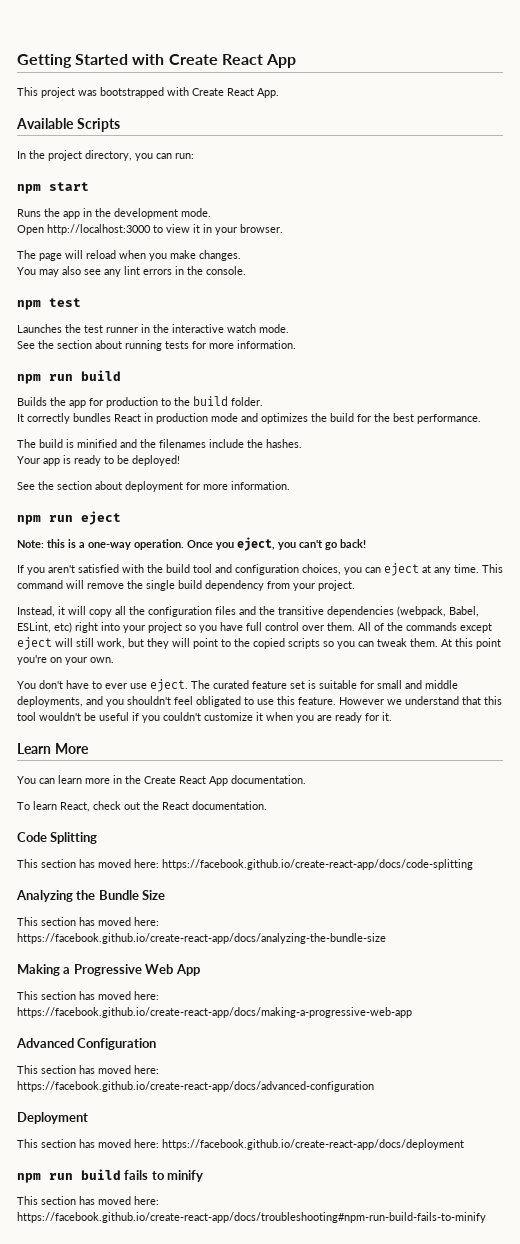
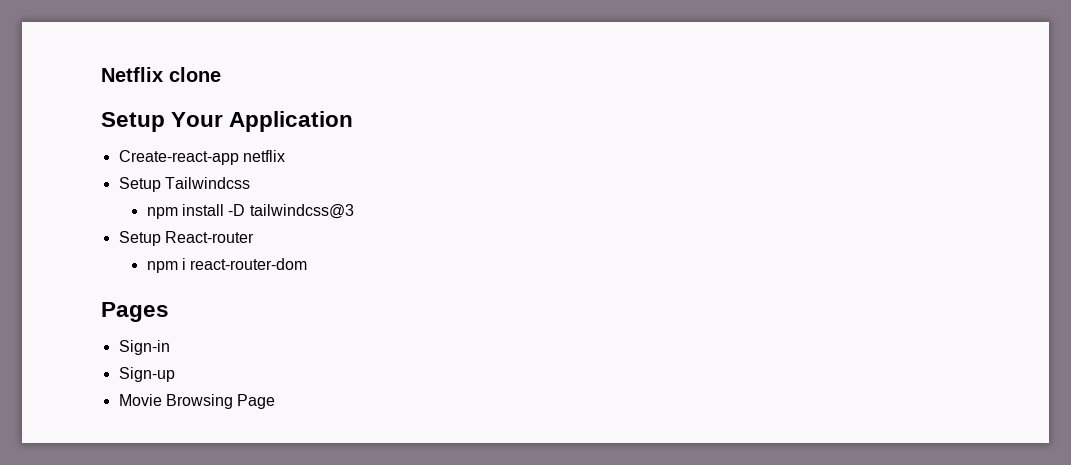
[17,54,296,68] [17,87,279,98] [16,118,120,132] [17,150,194,161] [17,182,89,194] [17,208,211,219] [17,224,283,235] [17,250,241,261] [17,266,246,277] [17,298,81,310] [17,324,289,333] [17,340,296,351] [17,370,121,384] [17,396,263,408] [17,413,481,424] [17,439,302,448] [17,455,180,466] [17,481,290,492] [17,511,121,525] [17,537,366,551] [17,563,503,576] [17,580,355,591] [17,606,479,617] [17,622,492,633] [17,637,501,650] [17,655,114,665] [17,679,458,692] [17,696,502,707] [17,712,392,723] [17,743,89,754] [17,775,306,786] [17,801,267,812] [17,832,98,844] [17,859,473,870] [16,890,166,902] [17,917,159,926] [17,933,386,944] [17,964,200,976] [17,991,159,1000] [17,1007,412,1018] [16,1038,157,1050] [17,1065,159,1074] [17,1081,374,1092] [17,1112,88,1124] [17,1139,464,1150] [17,1169,204,1183] [17,1196,159,1205] [17,1212,486,1223] Getting Started with Create React App // This project was bootstrapped with Create React App. // Available Scripts // In the project directory, you can run: // npm start // Runs the app in the development mode. // Open http://localhost:3000 to view it in your browser. // The page will reload when you make changes. // You may also see any lint errors in the console. // npm test // Launches the test runner in the interactive watch mode. // See the section about running tests for more information. // npm run build // Builds the app for production to the build folder. // It correctly bundles React in production mode and optimizes the build for the best performance. // The build is minified and the filenames include the hashes. // Your app is ready to be deployed! // See the section about deployment for more information. // npm run eject // Note: this is a one-way operation. Once you eject, you can't go back! // If you aren't satisfied with the build tool and configuration choices, you can eject at any time. This command will remove the single build dependency from your project. // Instead, it will copy all the configuration files and the transitive dependencies (webpack, Babel, ESLint, etc) right into your project so you have full control over them. All of the commands except eject will still work, but they will point to the copied scripts so you can tweak them. At this point you're on your own. // You don't have to ever use eject. The curated feature set is suitable for small and middle deployments, and you shouldn't feel obligated to use this feature. However we understand that this tool wouldn't be useful if you couldn't customize it when you are ready for it. // Learn More // You can learn more in the Create React App documentation. // To learn React, check out the React documentation. // Code Splitting // This section has moved here: https://facebook.github.io/create-react-app/docs/code-splitting // Analyzing the Bundle Size // This section has moved here: https://facebook.github.io/create-react-app/docs/analyzing-the-bundle-size // Making a Progressive Web App // This section has moved here: https://facebook.github.io/create-react-app/docs/making-a-progressive-web-app // Advanced Configuration // This section has moved here: https://facebook.github.io/create-react-app/docs/advanced-configuration // Deployment // This section has moved here: https://facebook.github.io/create-react-app/docs/deployment // npm run build fails to minify // This section has moved here: https://facebook.github.io/create-react-app/docs/troubleshooting#npm-run-build-fails-to-minify -> [101,67,221,82] [101,111,354,132] [118,150,285,165] [118,177,250,192] [146,204,354,219] [118,231,254,246] [146,258,308,273] [101,302,169,322] [118,340,170,355] [118,367,175,382] [118,394,276,409] Netflix clone // Setup Your Application // Create-react-app netflix // Setup Tailwindcss // npm install -D tailwindcss@3 // Setup React-router // npm i react-router-dom // Pages // Sign-in // Sign-up // Movie Browsing Page

